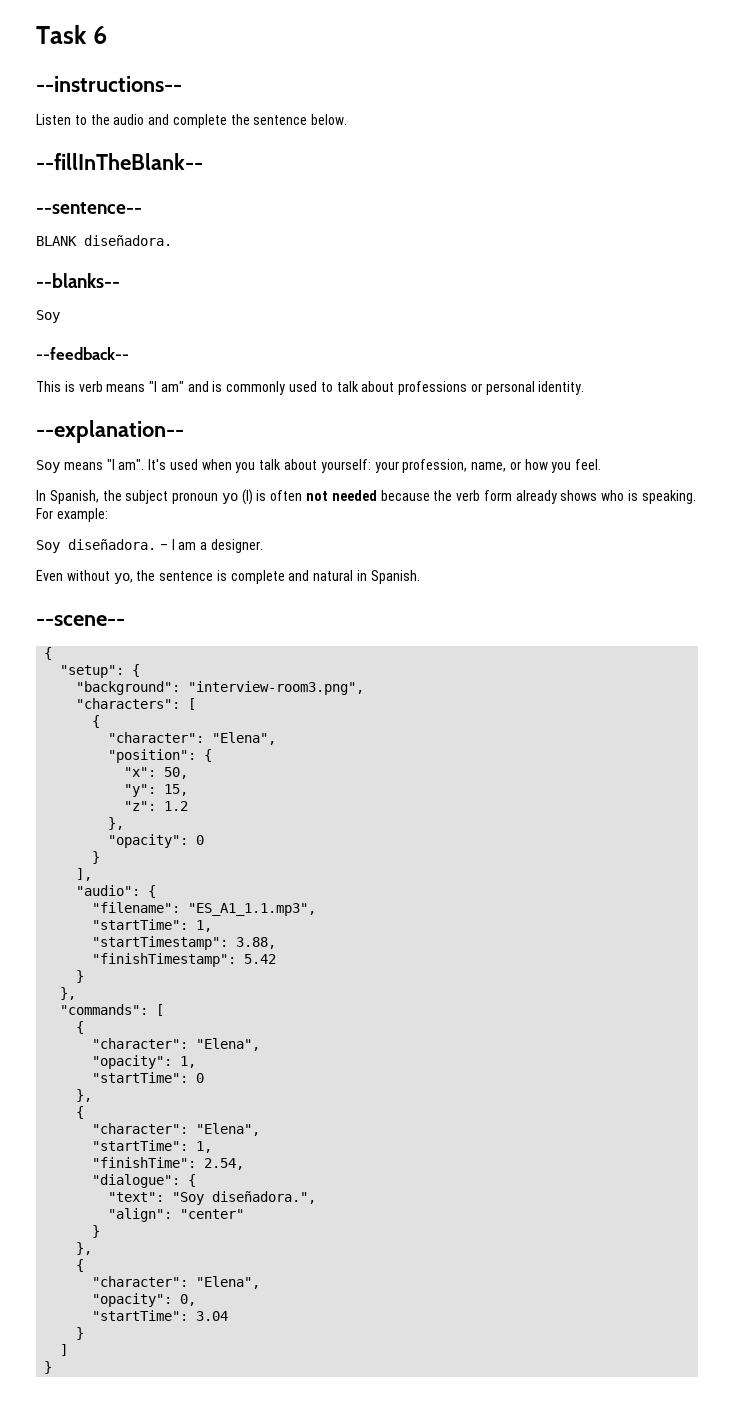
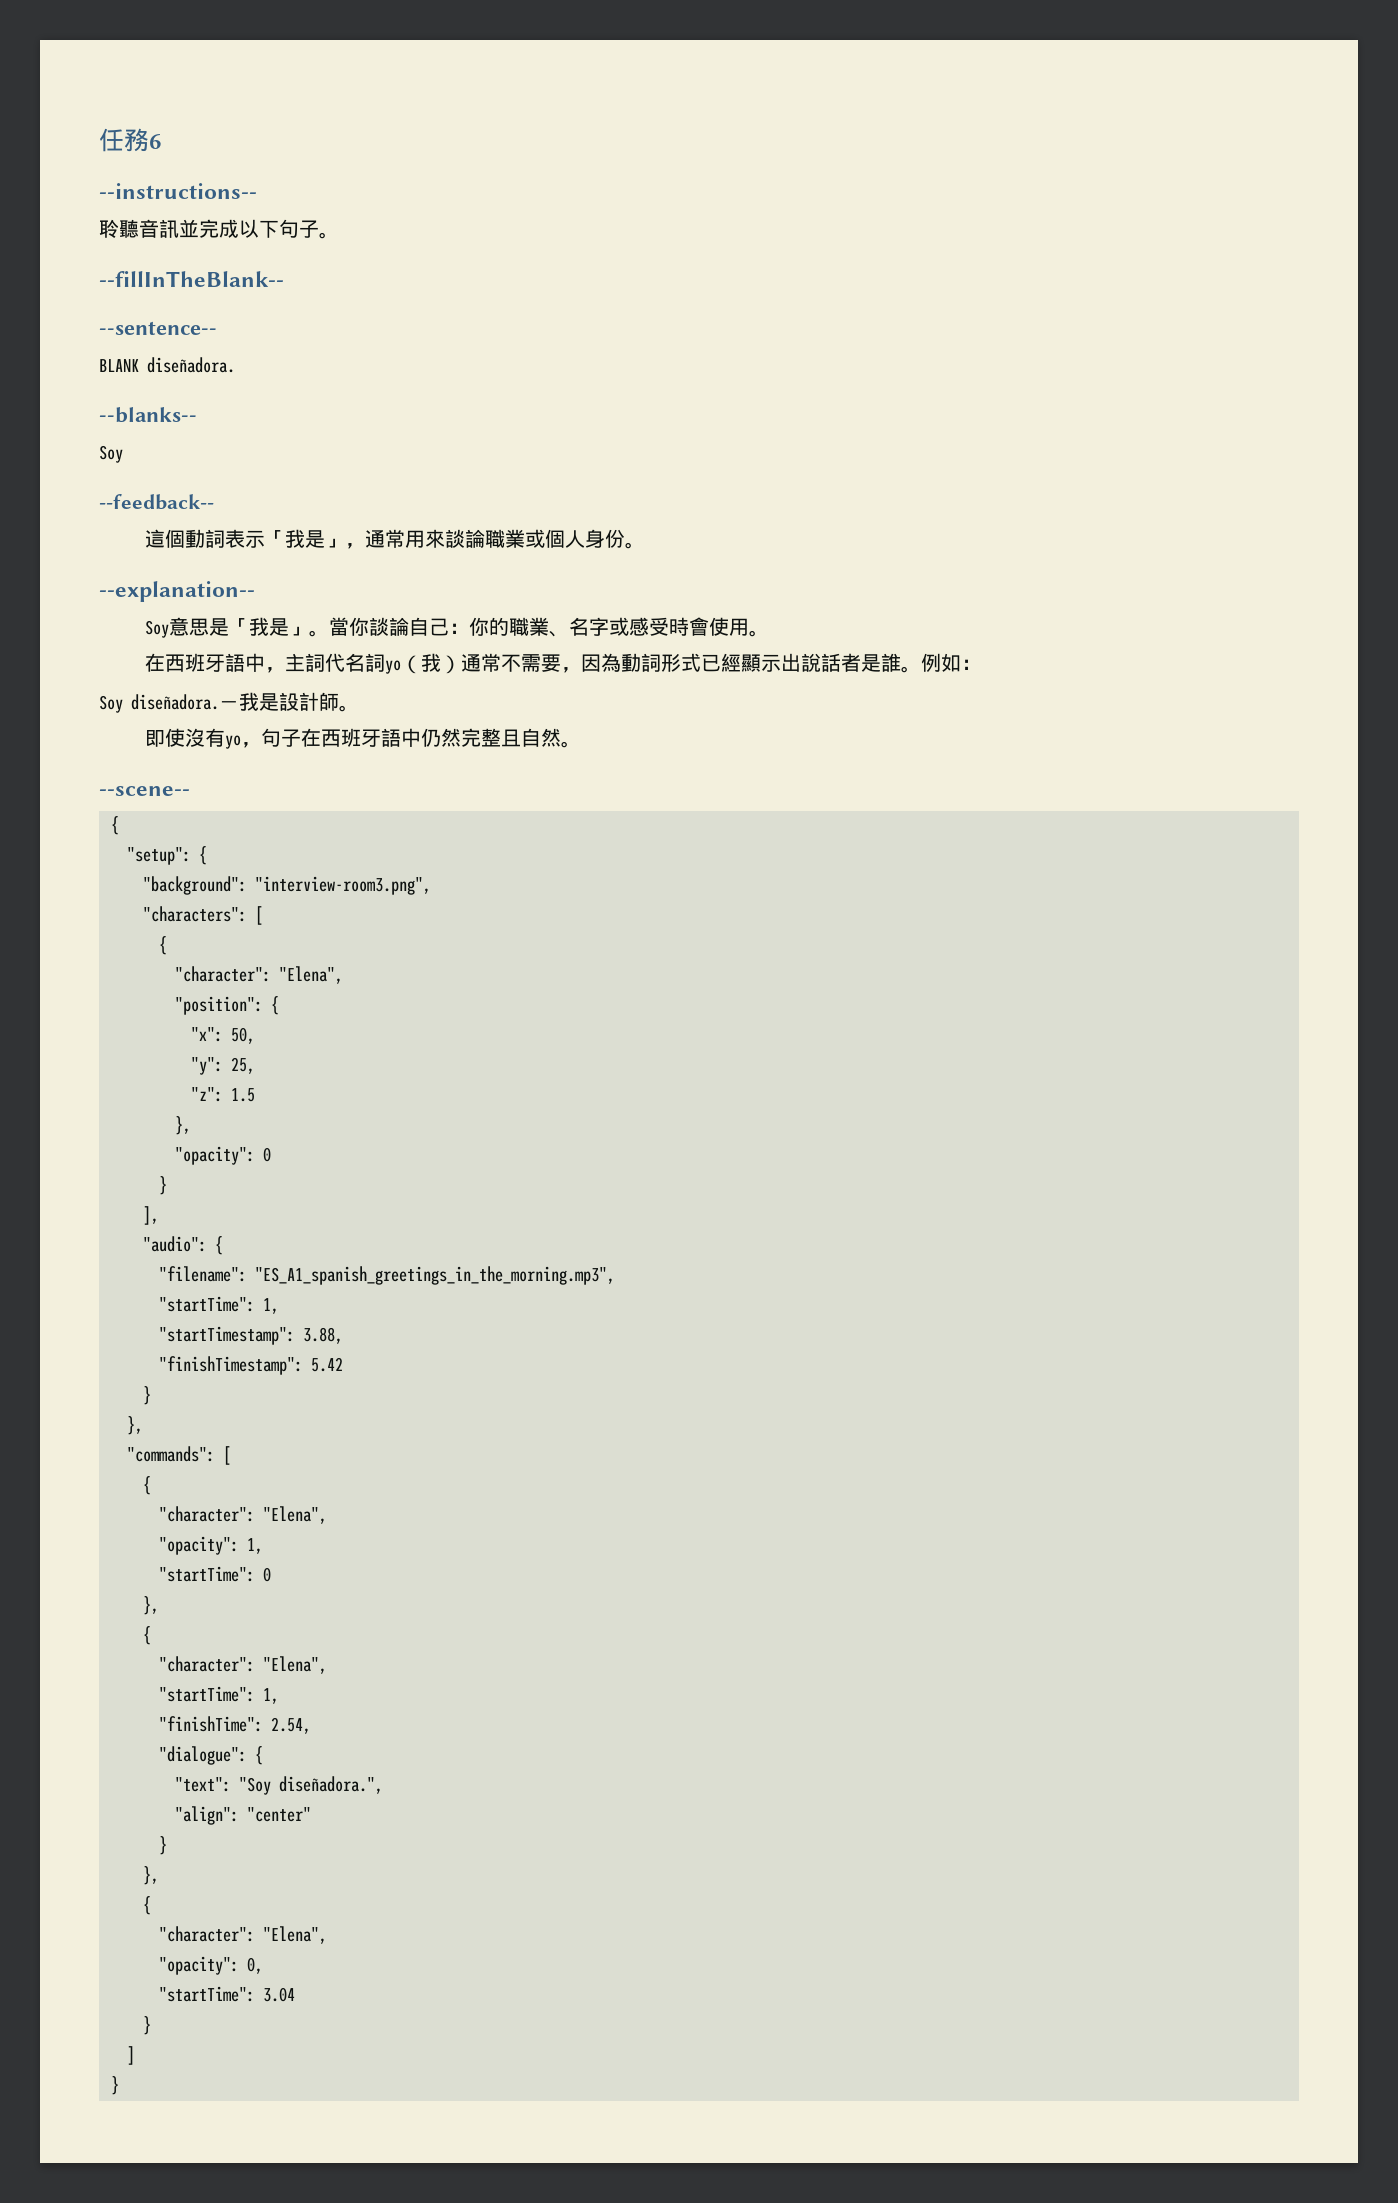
[36,25,87,44] Task -> [99,128,149,152] 任務
[36,114,348,128] Listen to the audio and complete the sentence below. -> [99,219,339,239] 聆聽音訊並完成以下句子。
[36,381,585,395] [36,420,184,443] [36,459,602,473] [36,489,696,505] [36,508,108,522] [36,539,263,553] [36,570,420,584] This is verb means "I am" and is commonly used to talk about professions or personal identity. // --explanation-- // Soy means "I am". It's used when you talk about yourself: your profession, name, or how you feel. // In Spanish, the subject pronoun yo (I) is often not needed because the verb form already shows who is speaking. For example: // Soy diseñadora. – I am a designer. // Even without yo, the sentence is complete and natural in Spanish. -> [145,529,646,549] [99,581,255,602] [145,617,770,638] [145,653,982,674] [99,692,359,713] [145,728,582,749] 這個動詞表示「我是」，通常用來談論職業或個人身份。 // --explanation-- // Soy意思是「我是」。當你談論自己：你的職業、名字或感受時會使用。 // 在西班牙語中，主詞代名詞yo（我）通常不需要，因為動詞形式已經顯示出說話者是誰。例如： // Soy diseñadora.－我是設計師。 // 即使沒有yo，句子在西班牙語中仍然完整且自然。
[164,784,189,796] 15, -> [231,1057,255,1074] 25,
[164,801,189,811] 1.2 -> [231,1088,255,1102] 1.5
[188,903,317,916] "ES_A1_1.1.mp3", -> [255,1266,615,1285] "ES_A1_spanish_greetings_in_the_morning.mp3",

